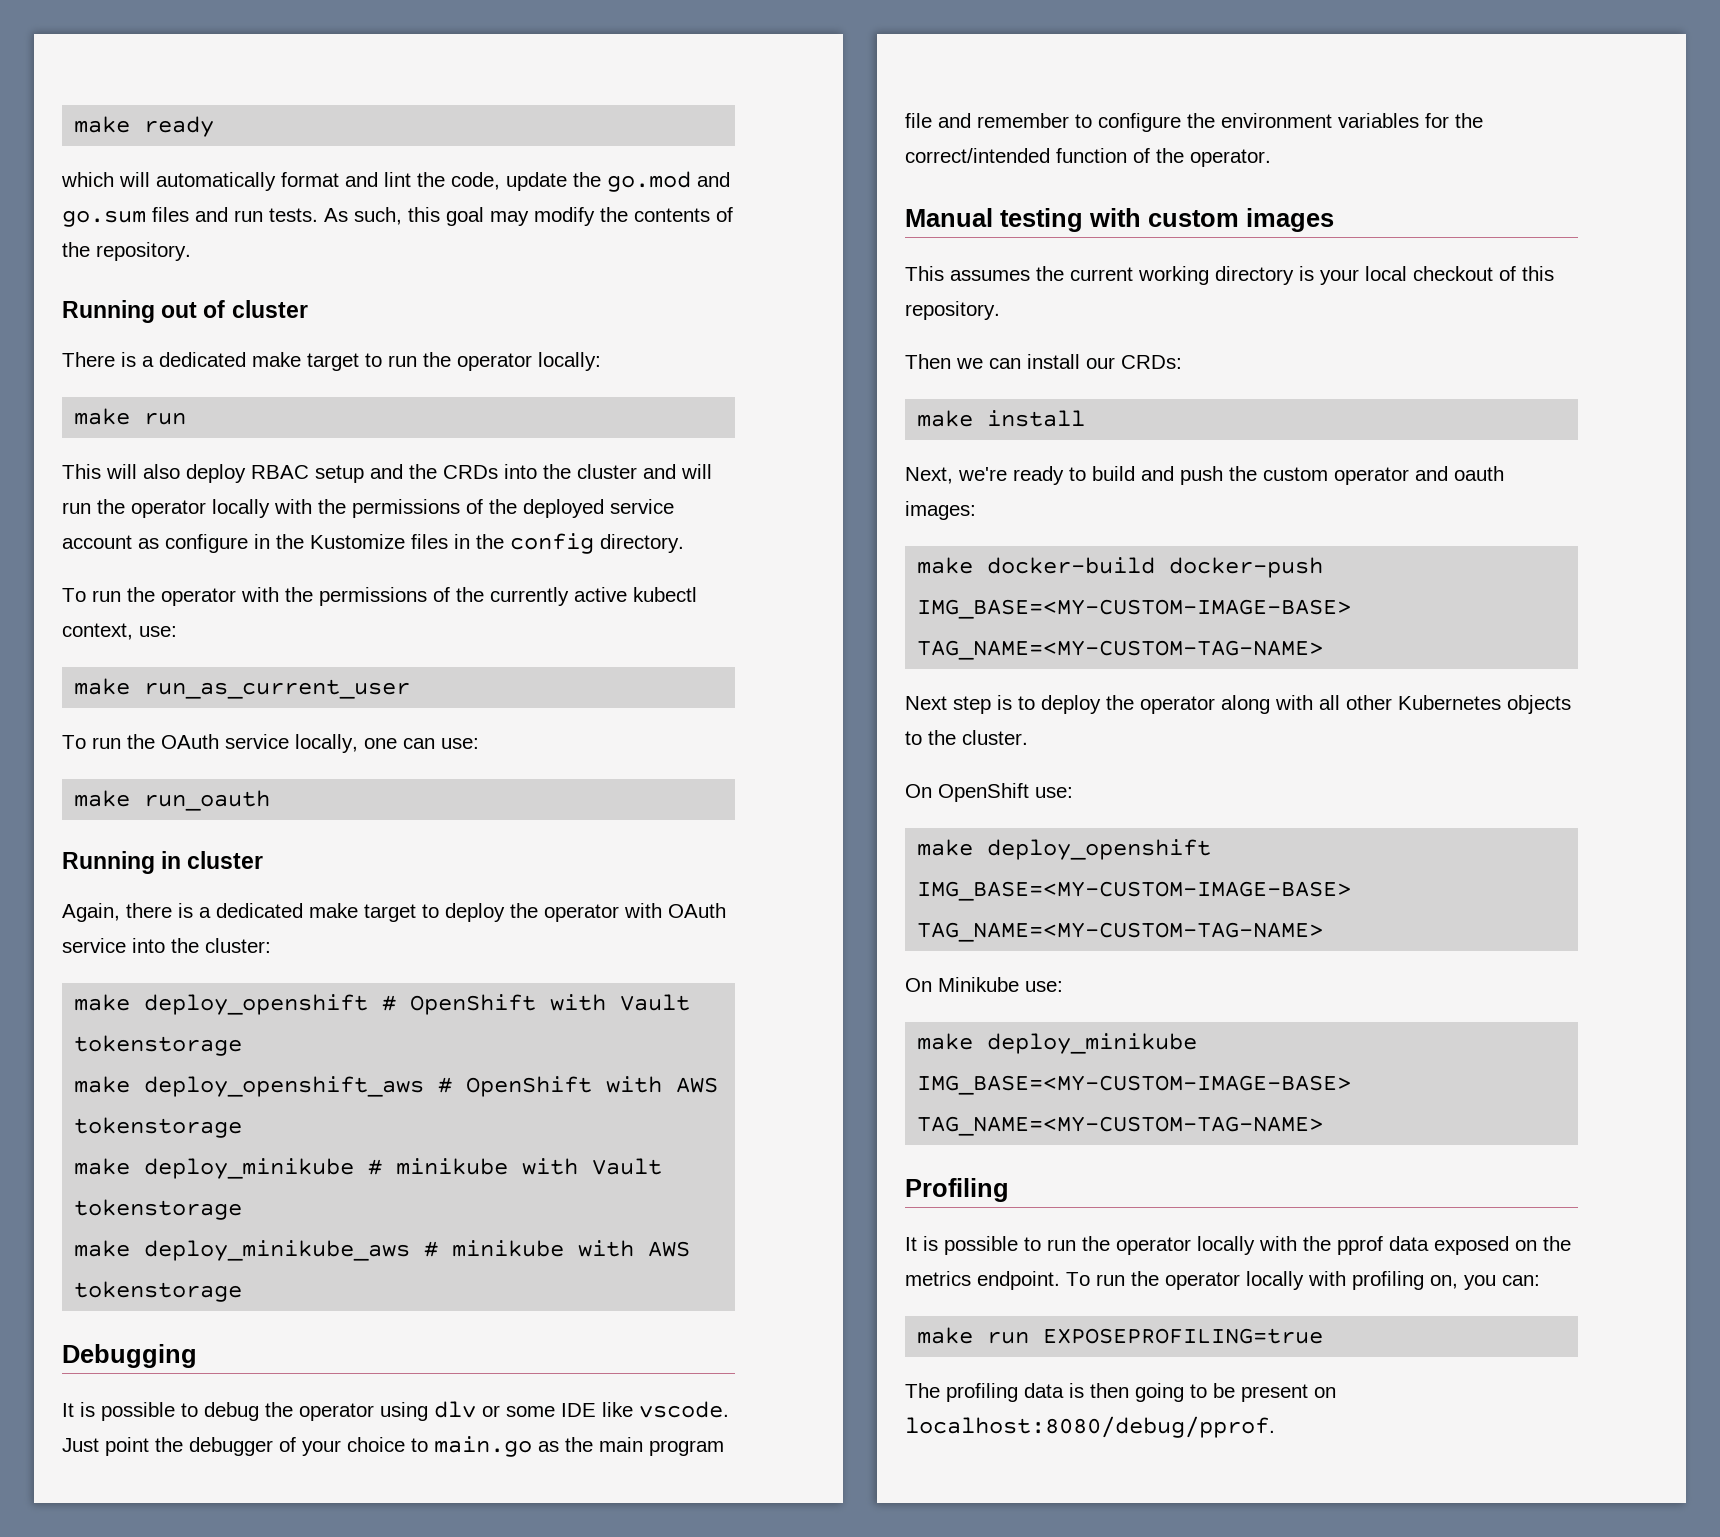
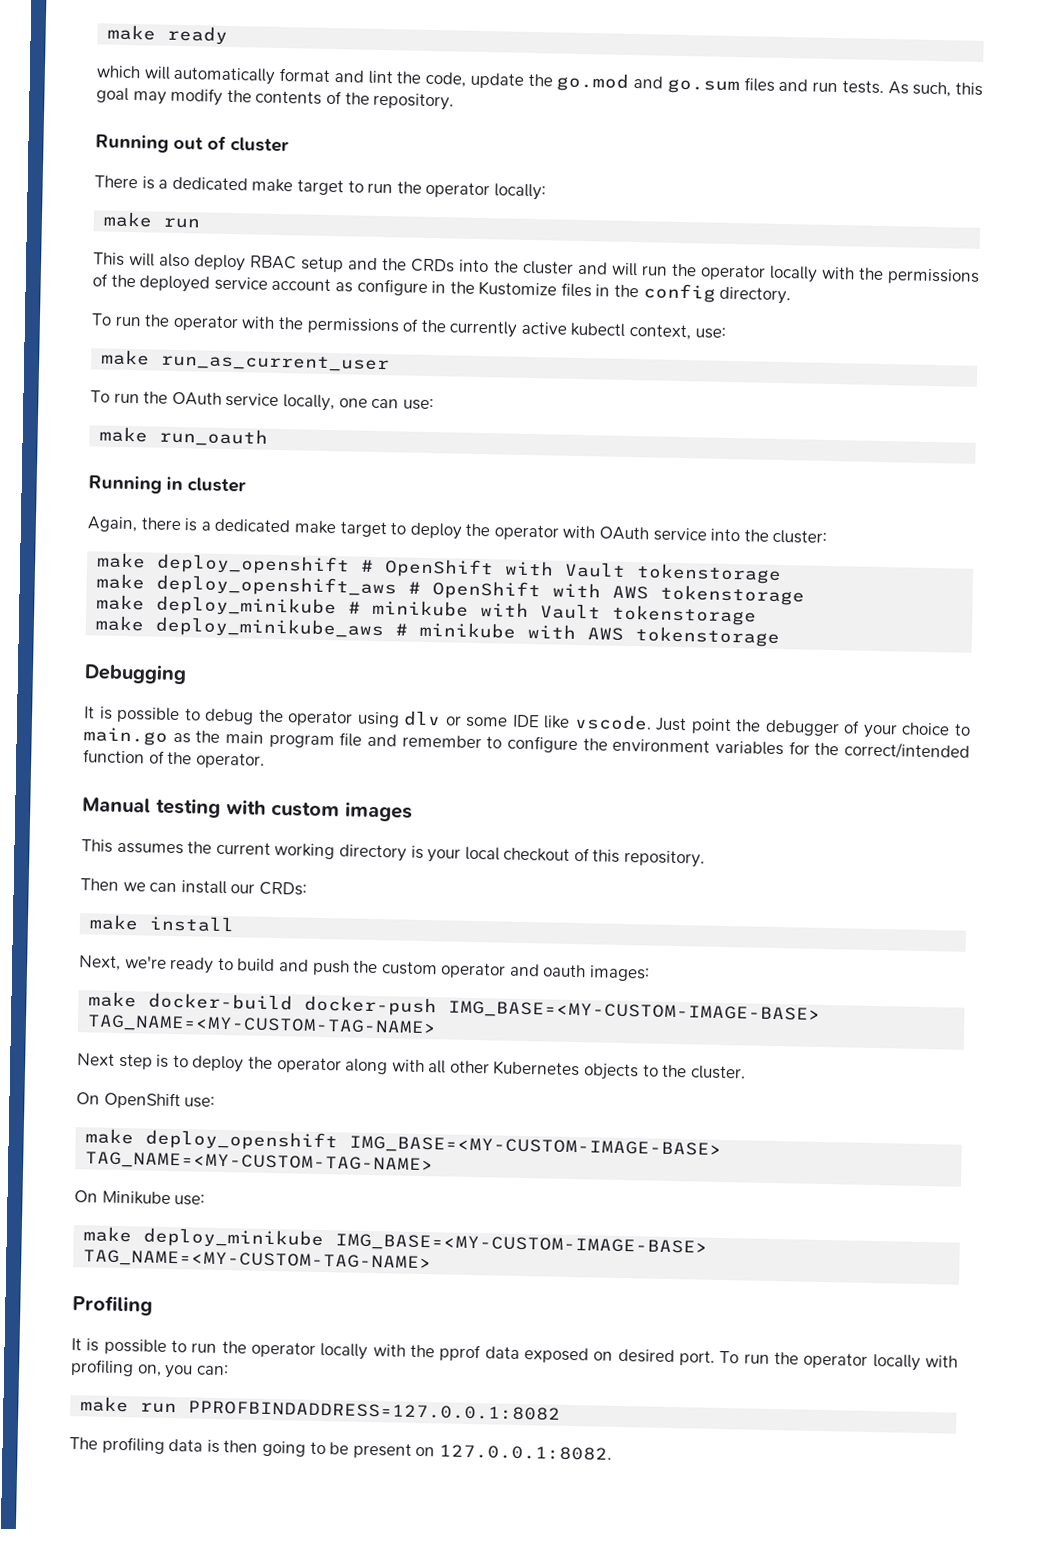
[1543,1236,1571,1251] [905,1271,1060,1290] the metrics endpoint. -> [617,1348,716,1366] desired port.
[1043,1328,1324,1344] EXPOSEPROFILING=true -> [188,1400,562,1421] PPROFBINDADDRESS=127.0.0.1:8082
[905,1416,1275,1438] localhost:8080/debug/pprof. -> [438,1444,612,1461] 127.0.0.1:8082.

